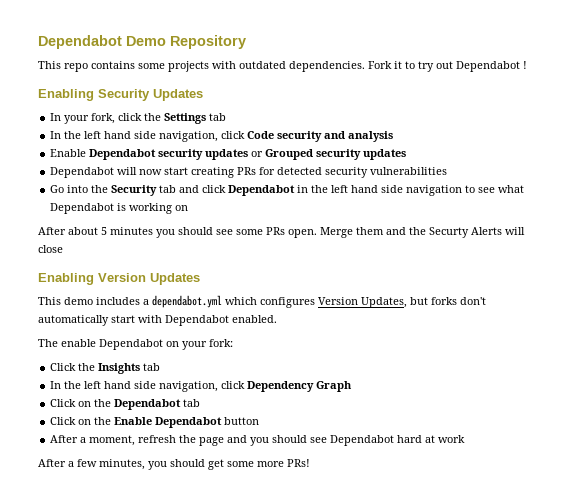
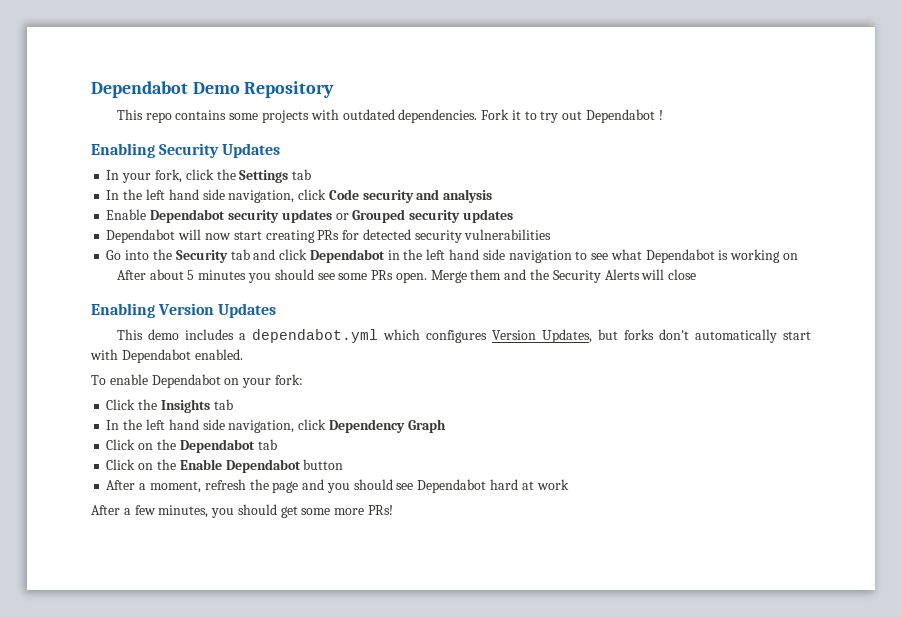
[429,227,469,238] Securty -> [552,270,601,283] Security
[38,339,58,347] The -> [91,375,106,385] To

